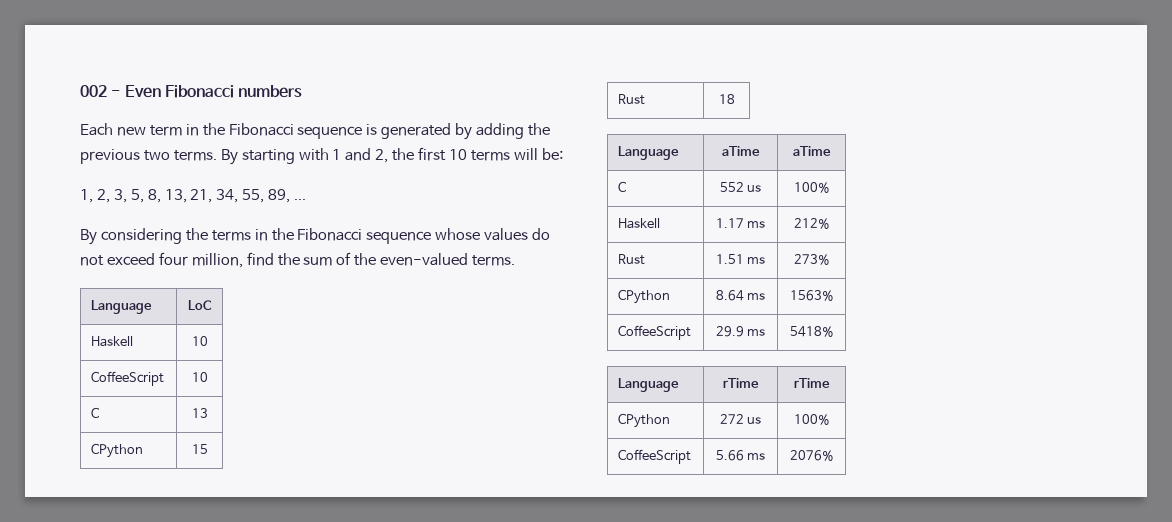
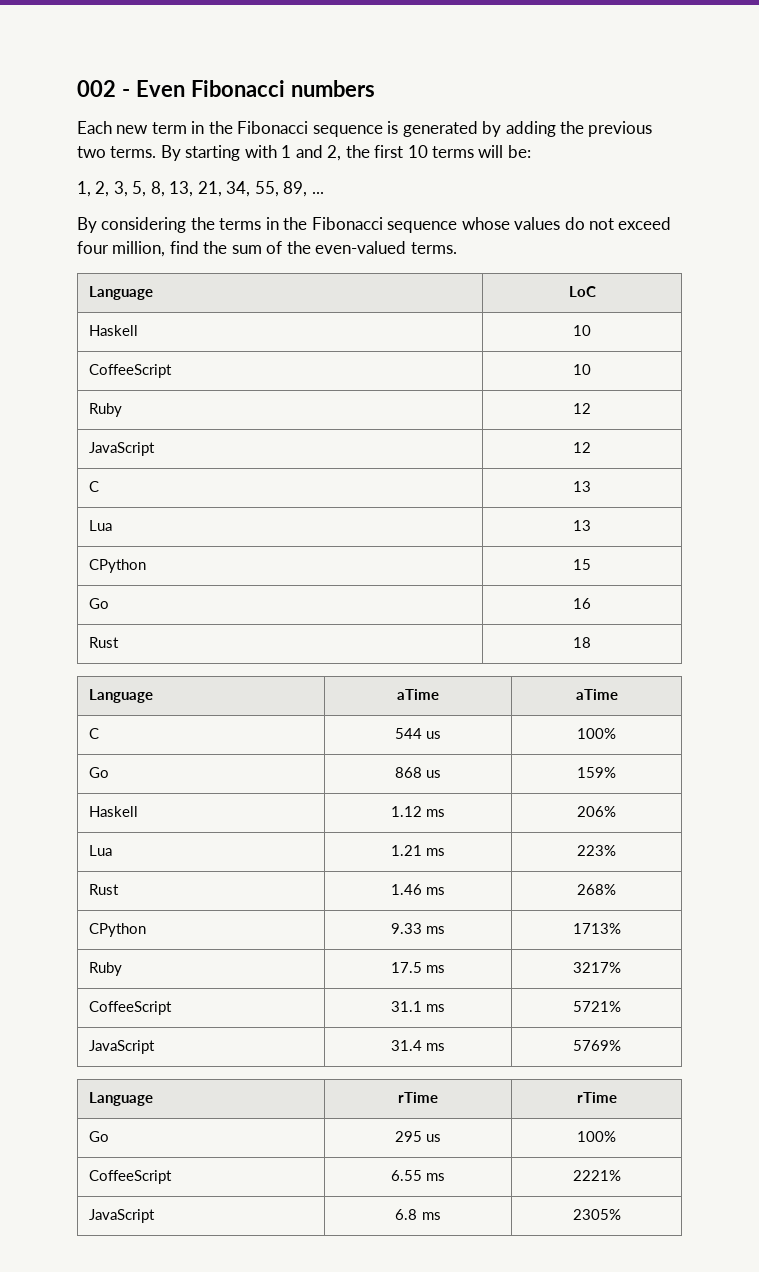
(208, 377) none -> [89,403,123,417] [573,403,591,414] [89,442,156,456] [573,442,591,453] // Ruby | 12 // JavaScript | 12
(208, 413) none -> [89,520,113,531] [573,520,591,531] // Lua | 13
(208, 449) none -> [89,598,110,609] [573,598,591,609] // Go | 16
[719,182,762,192] [793,182,830,193] [618,218,661,229] [715,218,766,228] [793,218,830,229] [618,254,646,265] [715,254,766,264] [793,254,830,265] [618,289,671,304] [715,290,766,301] [789,290,834,301] [618,325,692,340] [715,326,766,337] [789,326,834,337] 552 us | 100% // Haskell | 1.17 ms | 212% // Rust | 1.51 ms | 273% // CPython | 8.64 ms | 1563% // CoffeeScript | 29.9 ms | 5418% -> [394,728,442,739] [577,728,616,739] [89,767,110,778] [394,767,442,778] [577,767,616,778] [89,806,139,817] [390,806,446,817] [577,806,616,817] [89,845,113,856] [390,845,446,856] [577,845,616,856] [89,884,120,895] [390,884,446,895] [577,884,616,895] [89,923,147,937] [390,923,446,934] [572,923,621,934] [89,962,123,976] [390,962,446,973] [572,962,621,973] [89,1001,173,1015] [390,1001,446,1012] [572,1001,621,1012] [89,1040,156,1054] [390,1040,446,1051] [572,1040,621,1051] 544 us | 100% // Go | 868 us | 159% // Haskell | 1.12 ms | 206% // Lua | 1.21 ms | 223% // Rust | 1.46 ms | 268% // CPython | 9.33 ms | 1713% // Ruby | 17.5 ms | 3217% // CoffeeScript | 31.1 ms | 5721% // JavaScript | 31.4 ms | 5769%
[618,413,671,428] [719,414,744,424] CPython | 272 -> [89,1131,110,1142] [394,1131,422,1142] Go | 295
[715,450,766,461] [789,450,834,461] 5.66 ms | 2076% -> [390,1170,446,1181] [572,1170,621,1181] [89,1209,156,1223] [395,1209,441,1220] [572,1209,621,1220] 6.55 ms | 2221% // JavaScript | 6.8 ms | 2305%

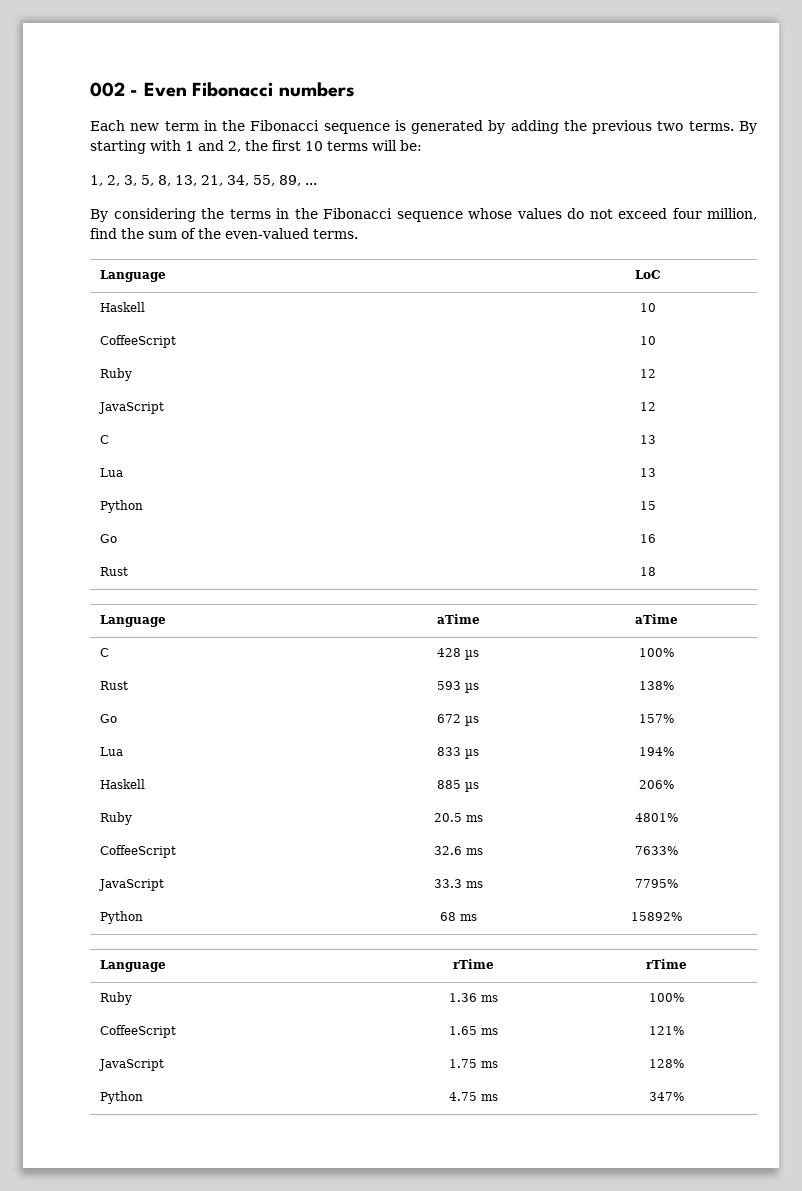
[89,559,147,573] CPython -> [100,500,144,513] Python
[394,728,442,739] [577,728,616,739] [89,767,110,778] [394,767,442,778] [577,767,616,778] [89,806,139,817] [390,806,446,817] 544 us | 100% // Go | 868 us | 159% // Haskell | 1.12 ms -> [437,648,479,660] [638,648,674,657] [100,681,129,690] [437,681,479,693] [638,681,674,690] [100,714,118,723] [437,714,479,726] [638,714,674,723] [100,747,124,756] [437,747,479,759] [638,747,674,756] [100,779,146,789] [437,780,479,792] 428 µs | 100% // Rust | 593 µs | 138% // Go | 672 µs | 157% // Lua | 833 µs | 194% // Haskell | 885 µs
[89,845,113,856] [390,845,446,856] [577,845,616,856] [89,884,120,895] [390,884,446,895] [577,884,616,895] [89,923,147,937] [390,923,446,934] [572,923,621,934] [89,962,123,976] [390,962,446,973] [572,962,621,973] [89,1001,173,1015] [390,1001,446,1012] [572,1001,621,1012] [89,1040,156,1054] [390,1040,446,1051] [572,1040,621,1051] Lua | 1.21 ms | 223% // Rust | 1.46 ms | 268% // CPython | 9.33 ms | 1713% // Ruby | 17.5 ms | 3217% // CoffeeScript | 31.1 ms | 5721% // JavaScript | 31.4 ms | 5769% -> [100,812,133,825] [433,813,483,822] [634,813,678,822] [100,845,177,858] [433,846,483,855] [634,846,678,855] [98,879,165,891] [433,879,483,888] [634,879,678,888] [100,911,144,924] [439,912,477,921] [630,912,682,921] Ruby | 20.5 ms | 4801% // CoffeeScript | 32.6 ms | 7633% // JavaScript | 33.3 ms | 7795% // Python | 68 ms | 15892%
[89,1131,110,1142] [394,1131,442,1142] Go | 295 us -> [100,992,133,1005] [449,993,498,1002] Ruby | 1.36 ms
[390,1170,446,1181] [572,1170,621,1181] [89,1209,156,1223] [395,1209,441,1220] [572,1209,621,1220] 6.55 ms | 2221% // JavaScript | 6.8 ms | 2305% -> [449,1026,498,1035] [648,1026,684,1035] [98,1059,165,1071] [449,1059,498,1068] [648,1059,684,1068] [100,1091,144,1104] [449,1092,498,1101] [648,1092,684,1101] 1.65 ms | 121% // JavaScript | 1.75 ms | 128% // Python | 4.75 ms | 347%

